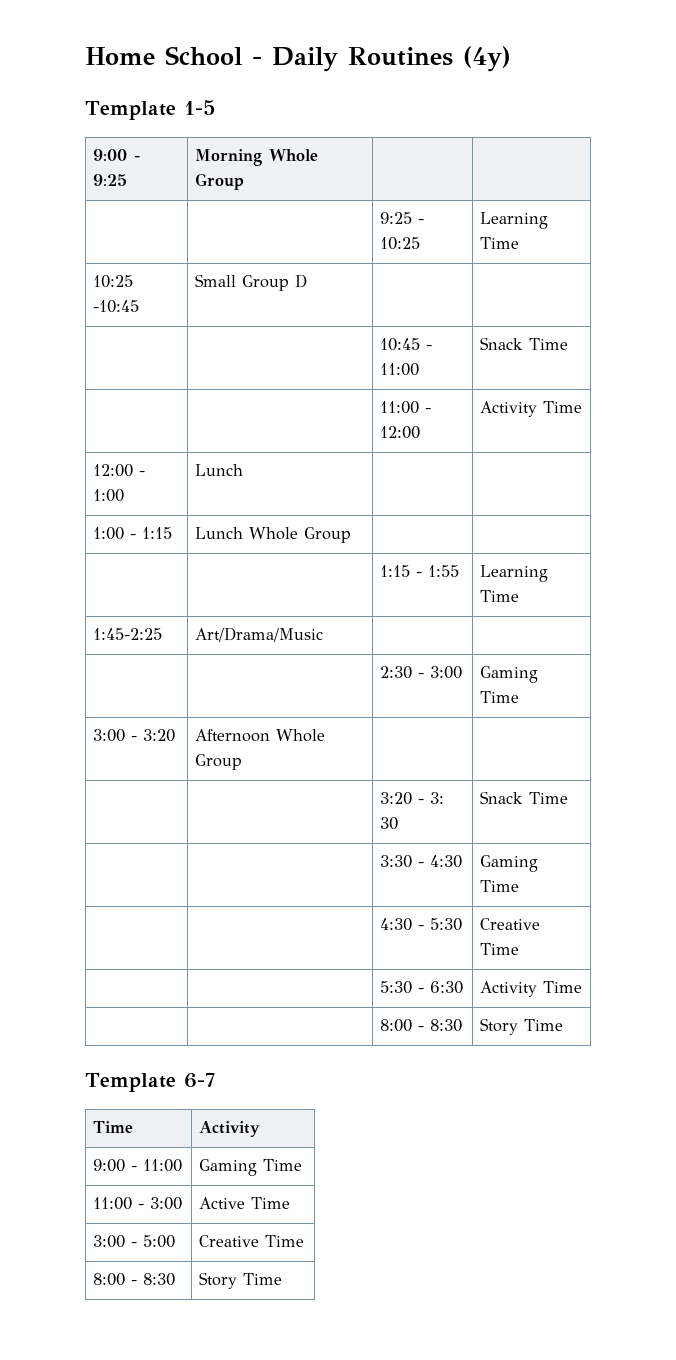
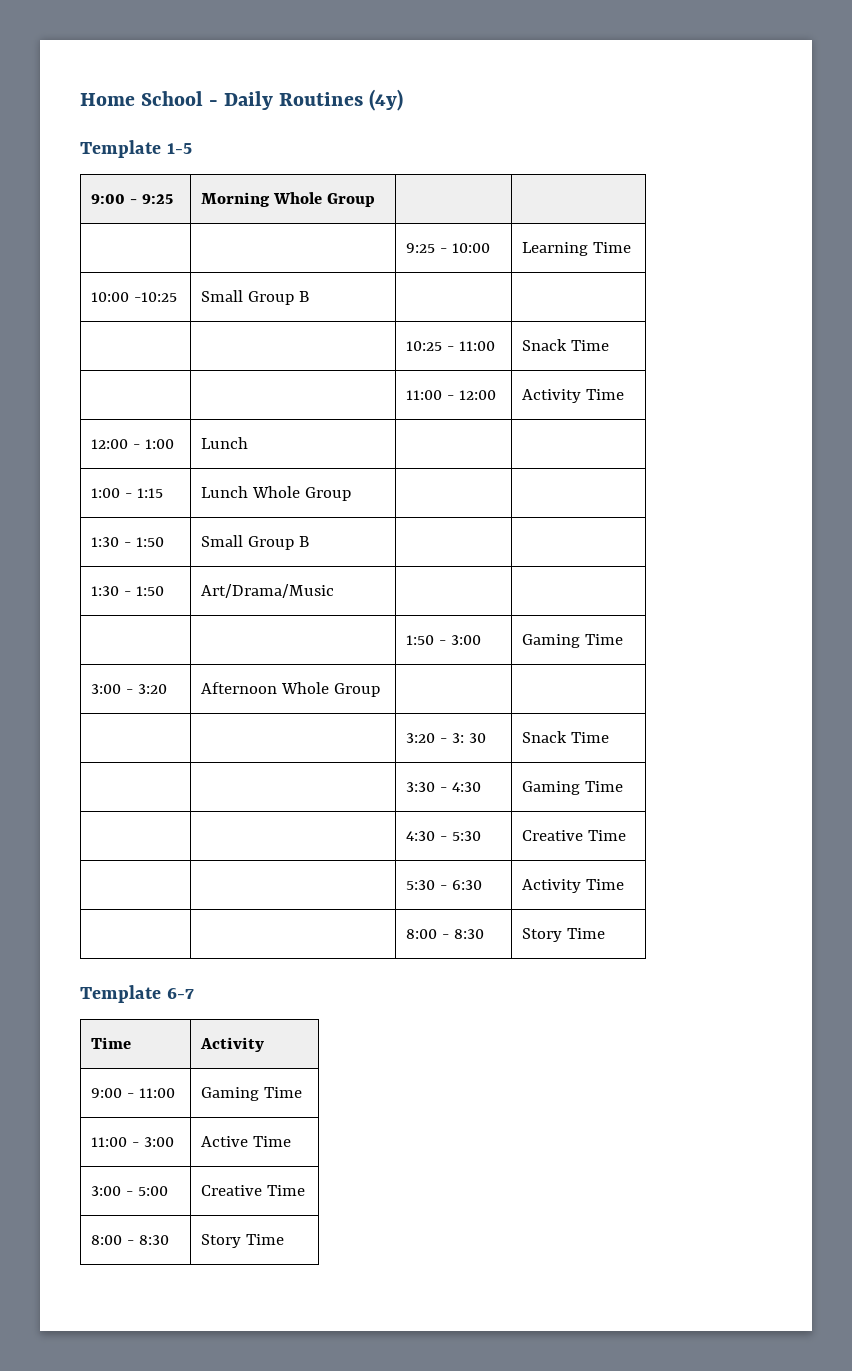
[380,237,421,250] [480,212,549,229] [480,237,520,249] [93,275,134,288] [93,300,140,313] [195,274,308,291] [380,338,421,351] 10:25 | Learning Time // 10:25 -10:45 | Small Group D | | // | | 10:45 -> [452,243,491,253] [522,242,632,256] [91,292,178,302] [201,290,310,305] [406,341,443,351] 10:00 | Learning Time // 10:00 -10:25 | Small Group B | | // | | 10:25
[380,565,460,577] [480,565,549,582] [480,590,520,602] [93,628,163,640] | | 1:15 - 1:55 | Learning Time // 1:45-2:25 -> [91,537,165,547] [201,535,310,550] [91,586,165,596] 1:30 - 1:50 | Small Group B | | // 1:30 - 1:50
[380,666,413,679] 2:30 -> [406,635,435,645] 1:50

